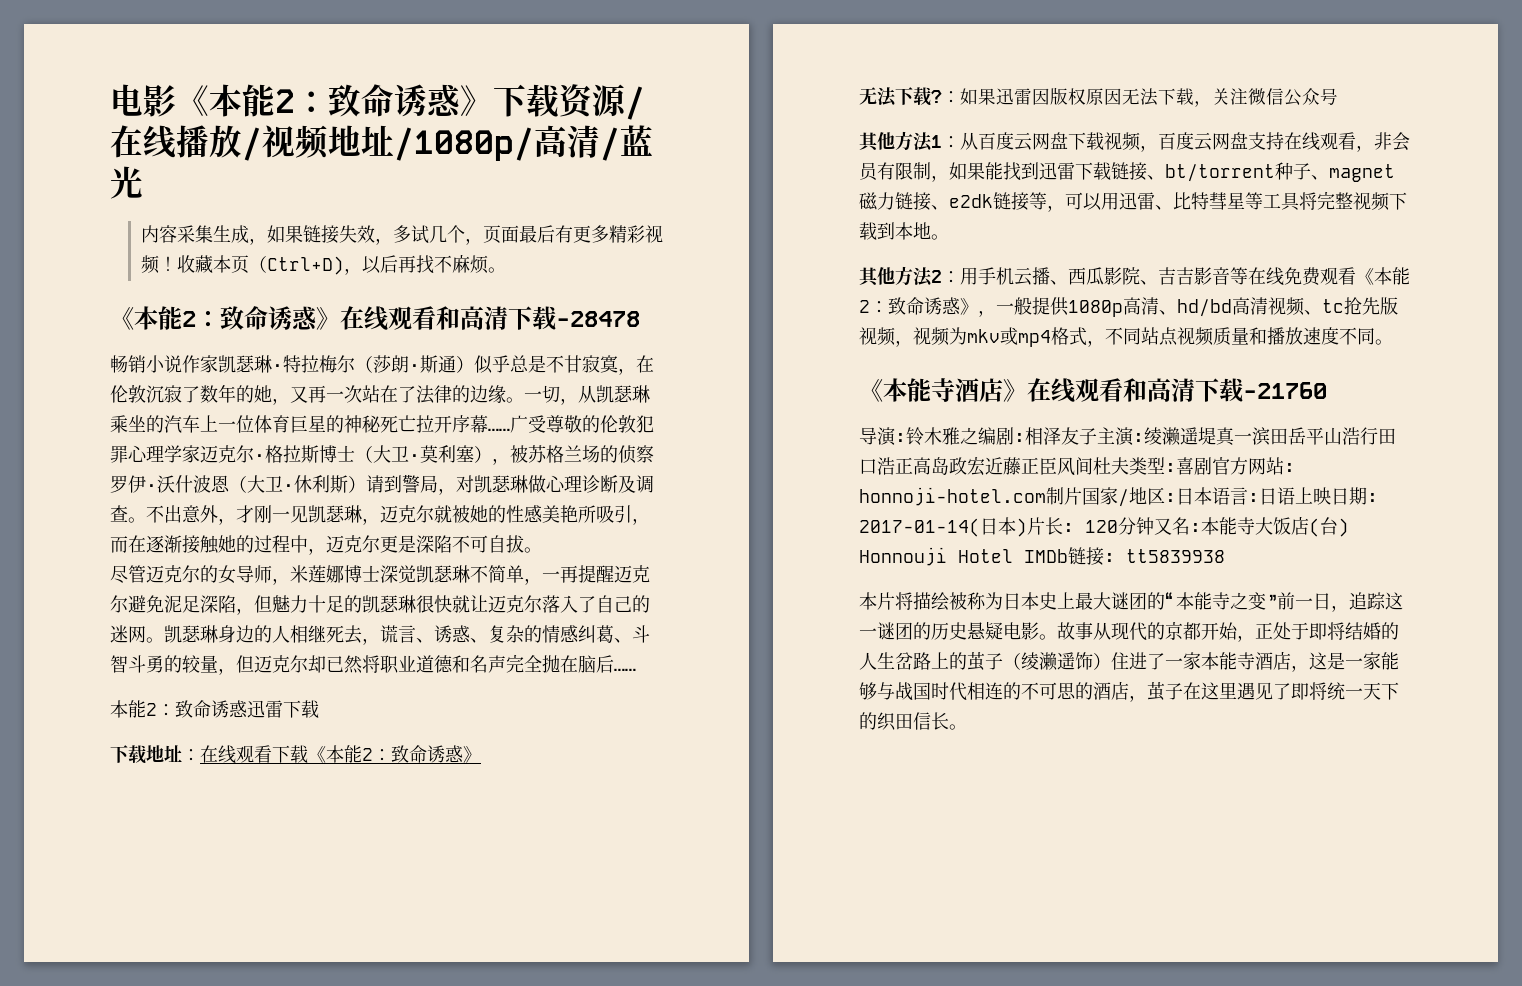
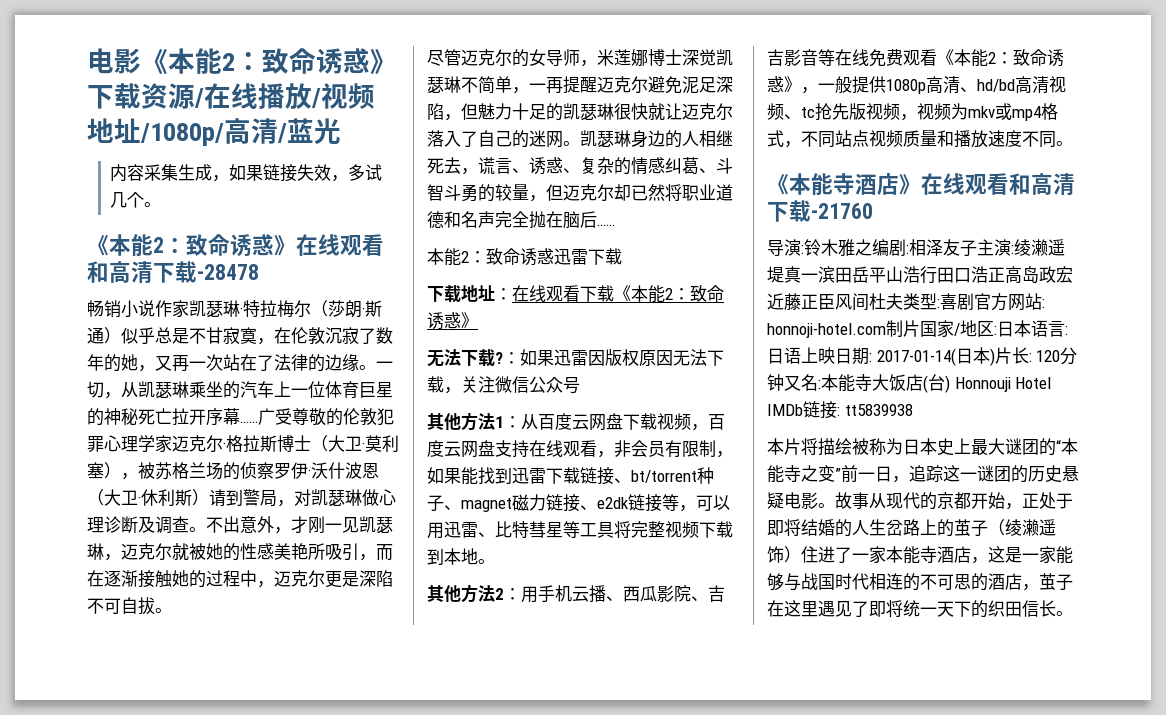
[464,225,663,245] [140,254,488,275] ，页面最后有更多精彩视频！收藏本页（Ctrl+D)，以后再找不麻烦 -> (145, 200) none

